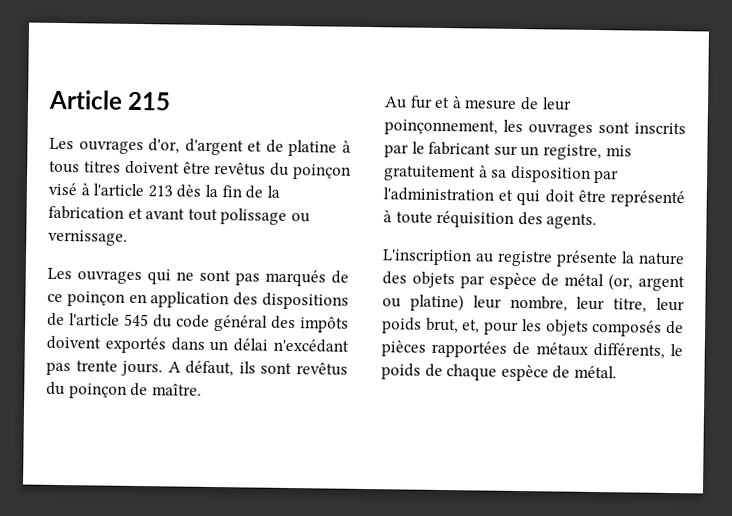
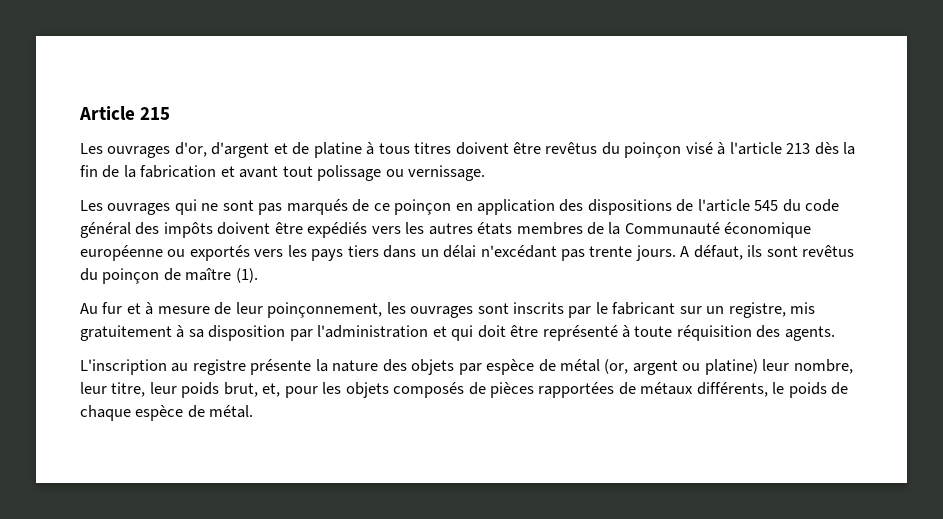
[104,336,166,354] exportés -> [274,222,812,238] [80,245,379,261] être expédiés vers les autres états membres de la Communauté économique européenne ou exportés vers les pays tiers
[151,383,202,396] maître. -> [185,268,258,283] maître (1).

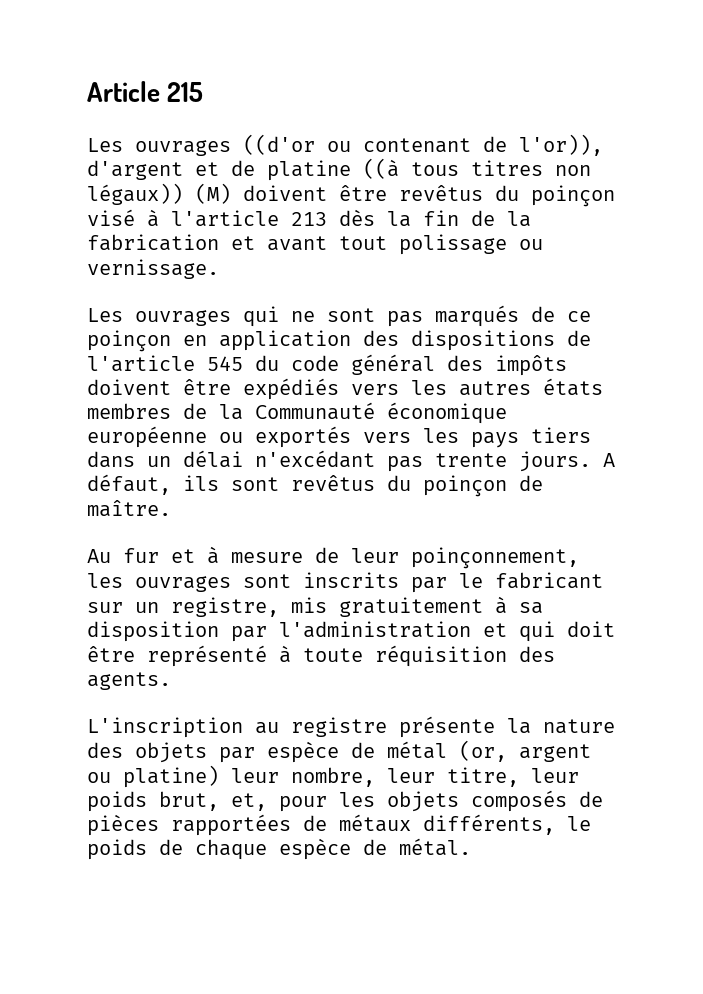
[174,142,207,157] d'or, -> [243,134,603,156] ((d'or ou contenant de l'or)),
[366,142,375,155] à -> [363,158,399,179] ((à
(452, 148) none -> [555,165,591,176] [87,183,231,205] non légaux)) (M)
[185,268,258,283] maître (1). -> [87,500,171,517] maître.

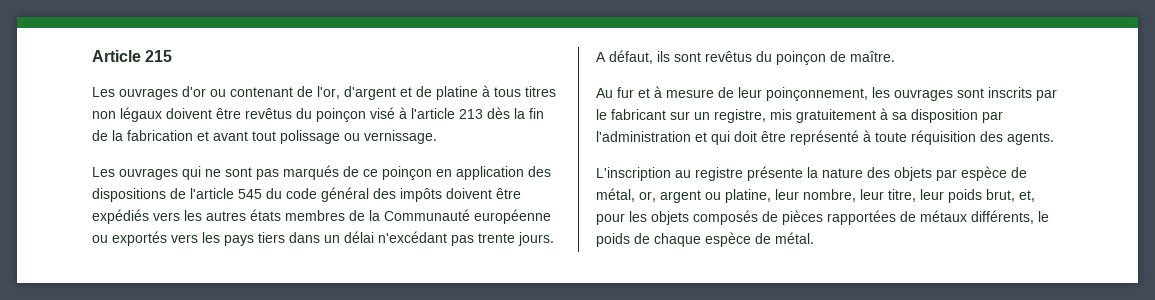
[243,134,315,155] ((d'or -> [182,86,206,97] d'or
[519,134,603,156] l'or)), -> [317,86,340,99] l'or,
[363,158,399,179] ((à -> [482,85,490,97] à
[87,183,231,205] légaux)) (M) -> [120,107,162,122] légaux
[387,402,507,424] économique -> (470, 215) none
[387,740,507,762] métal (or, -> [596,188,656,202] métal, or,
[123,765,219,788] platine) -> [725,189,771,203] platine,

